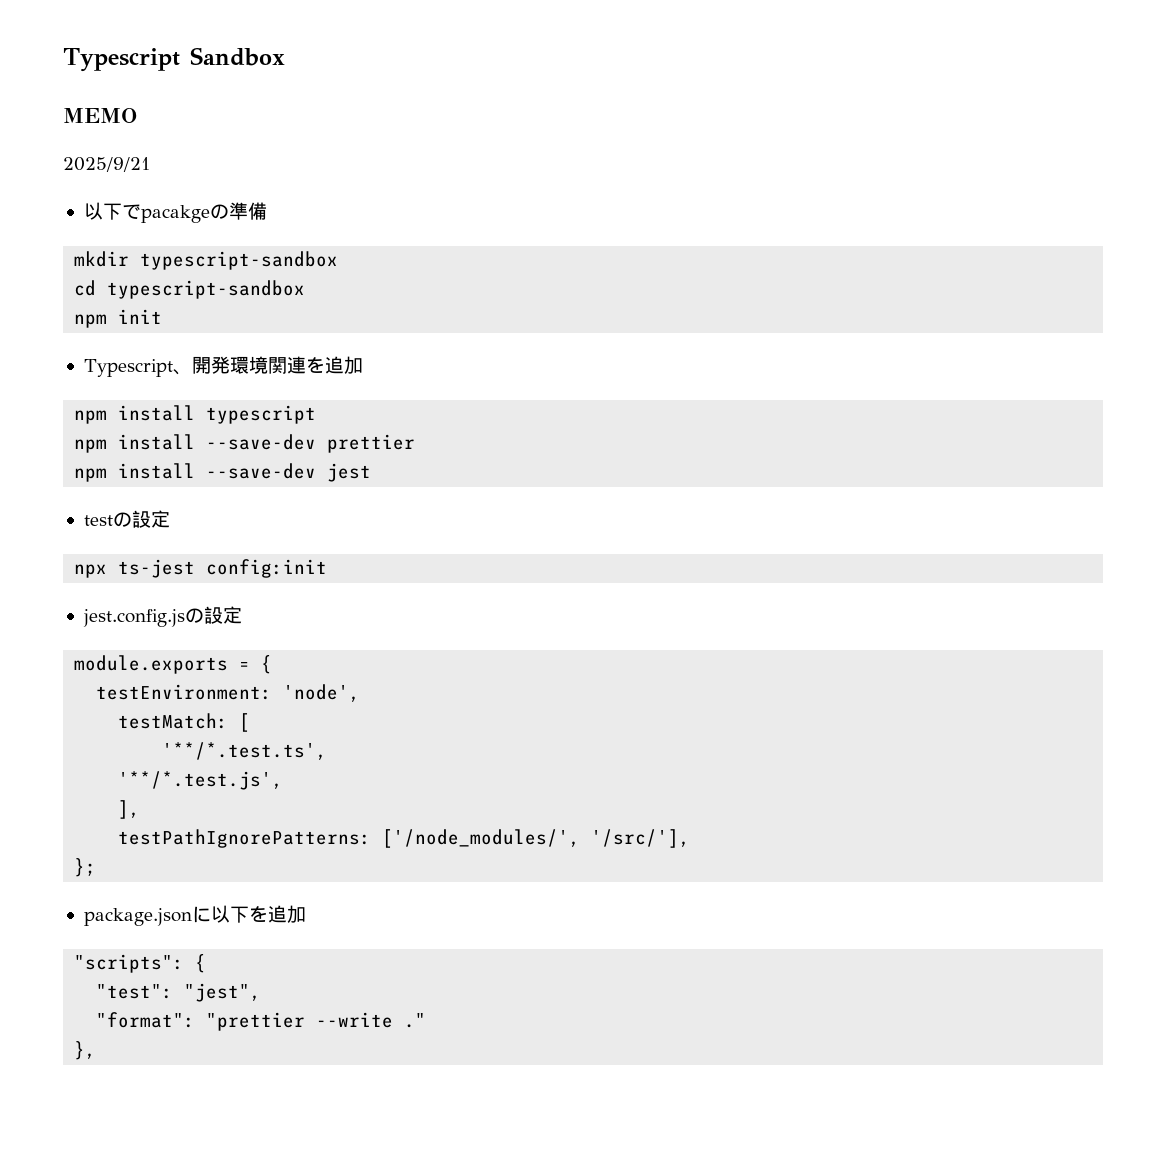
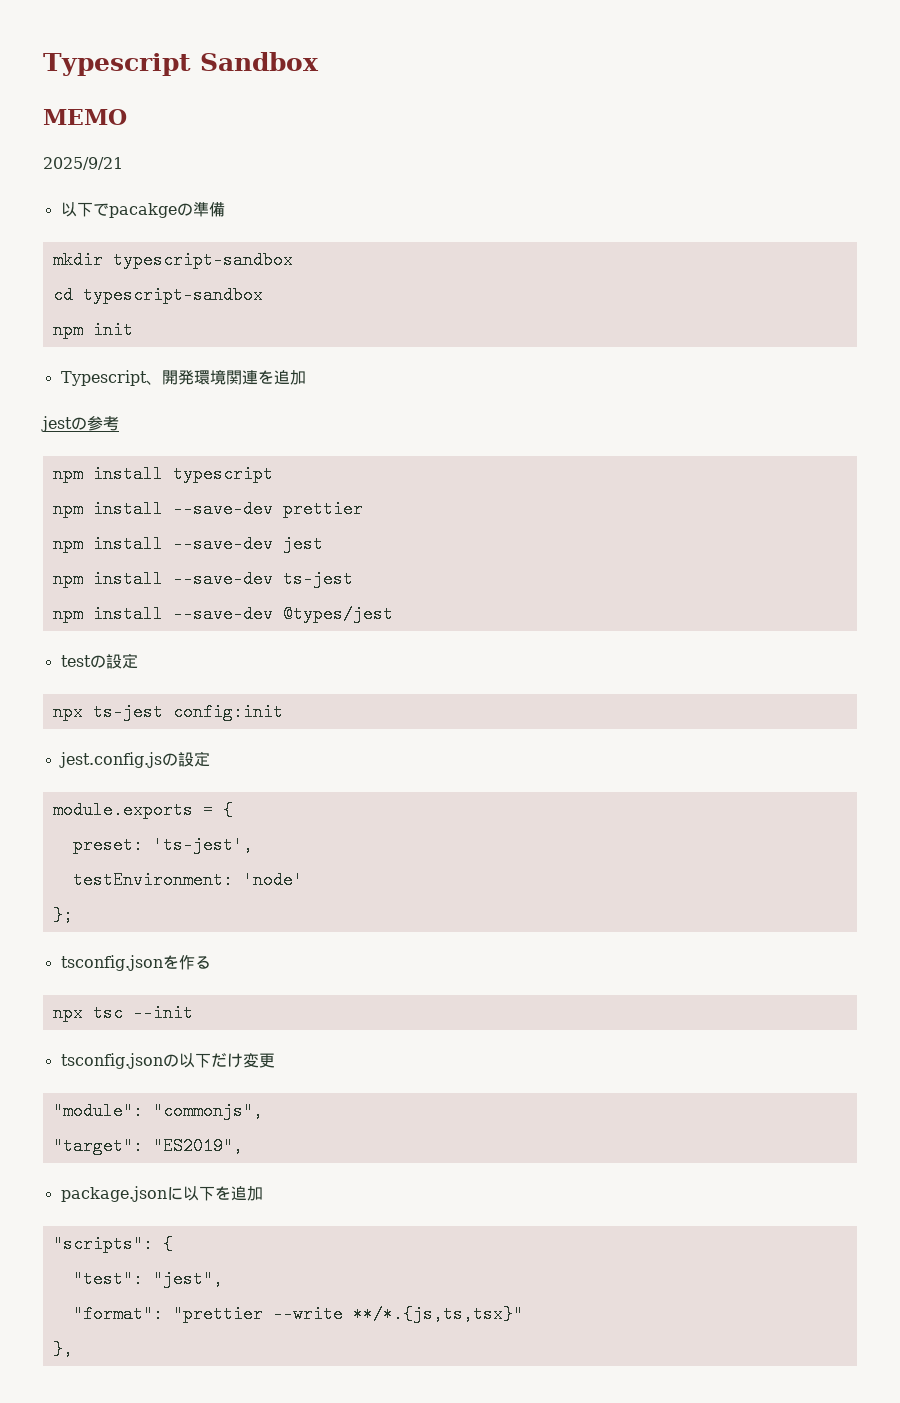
(363, 365) none -> [41,416,119,432] // jestの参考
(372, 472) none -> [52,570,353,588] [52,605,393,623] // npm install --save-dev ts-jest // npm install --save-dev @types/jest
(273, 664) none -> [72,836,253,854] // preset: 'ts-jest',
[283,684,361,702] [118,713,251,732] [162,742,328,760] [118,771,284,790] [118,800,141,819] [118,829,691,848] [74,858,97,877] 'node', // testMatch: [ // '**/*.test.ts', // '**/*.test.js', // ], // testPathIgnorePatterns: ['/node_modules/', '/src/'], // }; -> [242,871,303,889] [52,906,73,924] [60,955,211,971] [52,1004,193,1022] [60,1053,275,1069] [52,1102,263,1120] [52,1137,243,1155] 'node' // }; // tsconfig.jsonを作る // npx tsc --init // tsconfig.jsonの以下だけ変更 // "module": "commonjs", // "target": "ES2019",
[404,1013,427,1028] ." -> [352,1305,523,1323] **/*.{js,ts,tsx}"

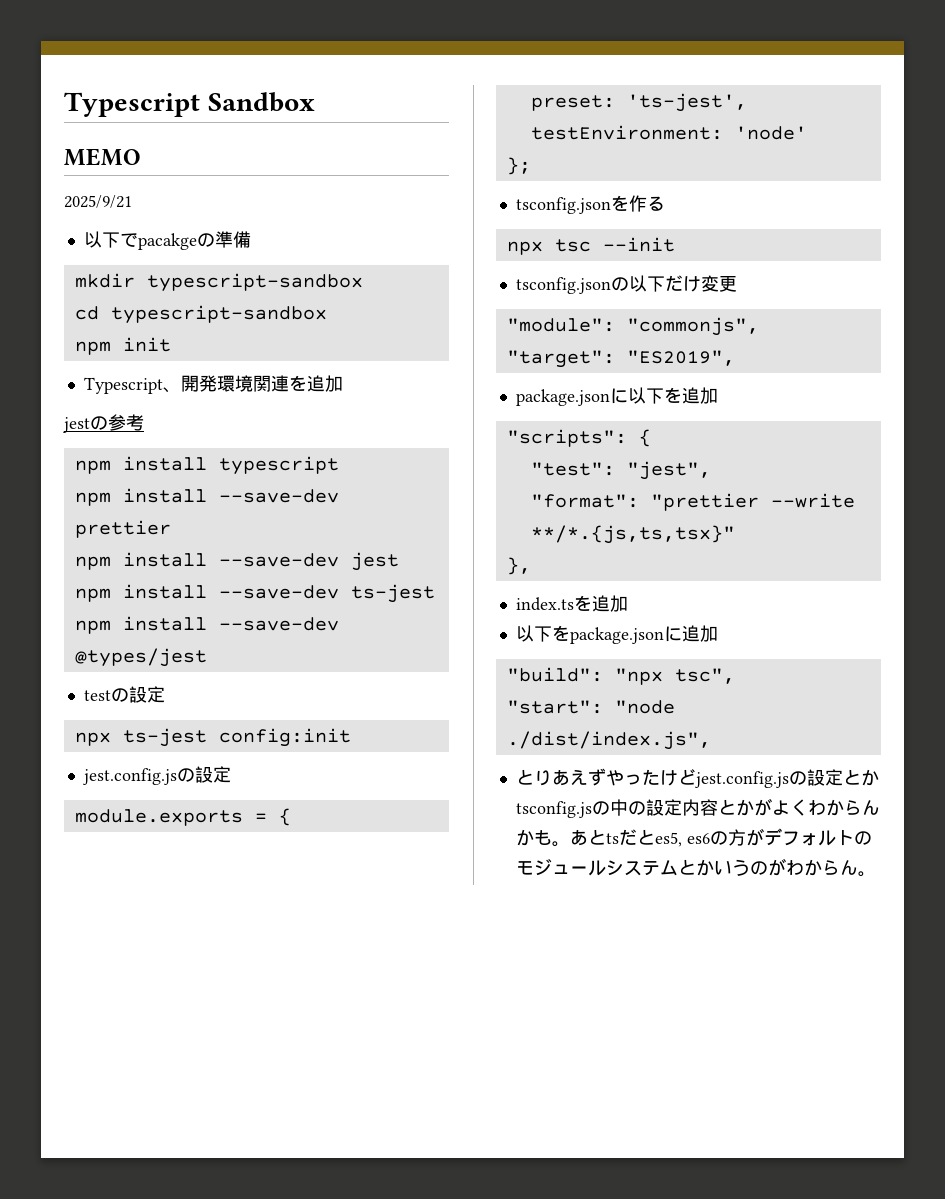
(73, 1349) none -> [515,595,628,612] [515,625,718,644] [506,667,735,685] [506,700,675,714] [506,731,711,750] [515,768,879,788] [515,798,880,818] [515,828,872,847] [515,858,876,877] // index.tsを追加 // 以下をpackage.jsonに追加 // "build": "npx tsc", // "start": "node ./dist/index.js", // とりあえずやったけどjest.config.jsの設定とかtsconfig.jsの中の設定内容とかがよくわからんかも。あとtsだとes5, es6の方がデフォルトのモジュールシステムとかいうのがわからん。

